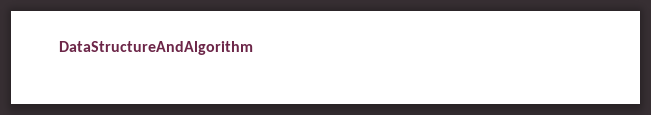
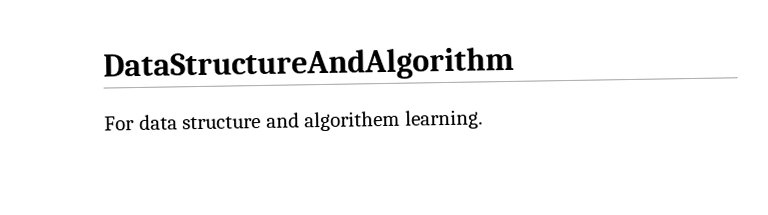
(253, 48) none -> [104,109,483,132] // For data structure and algorithem learning.

